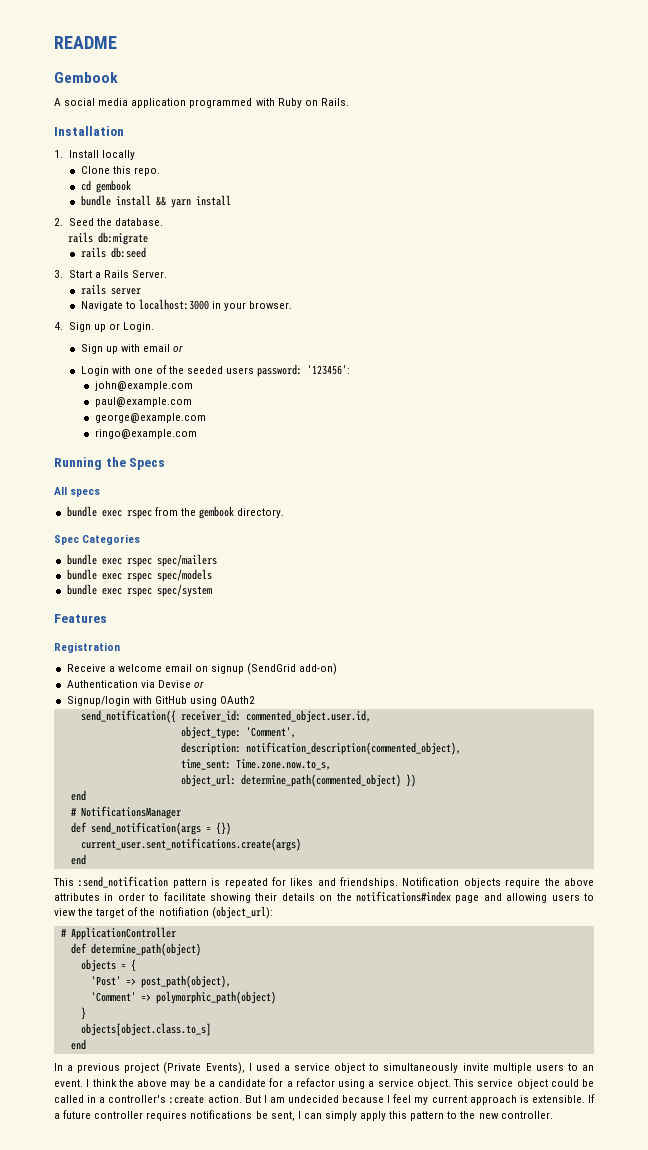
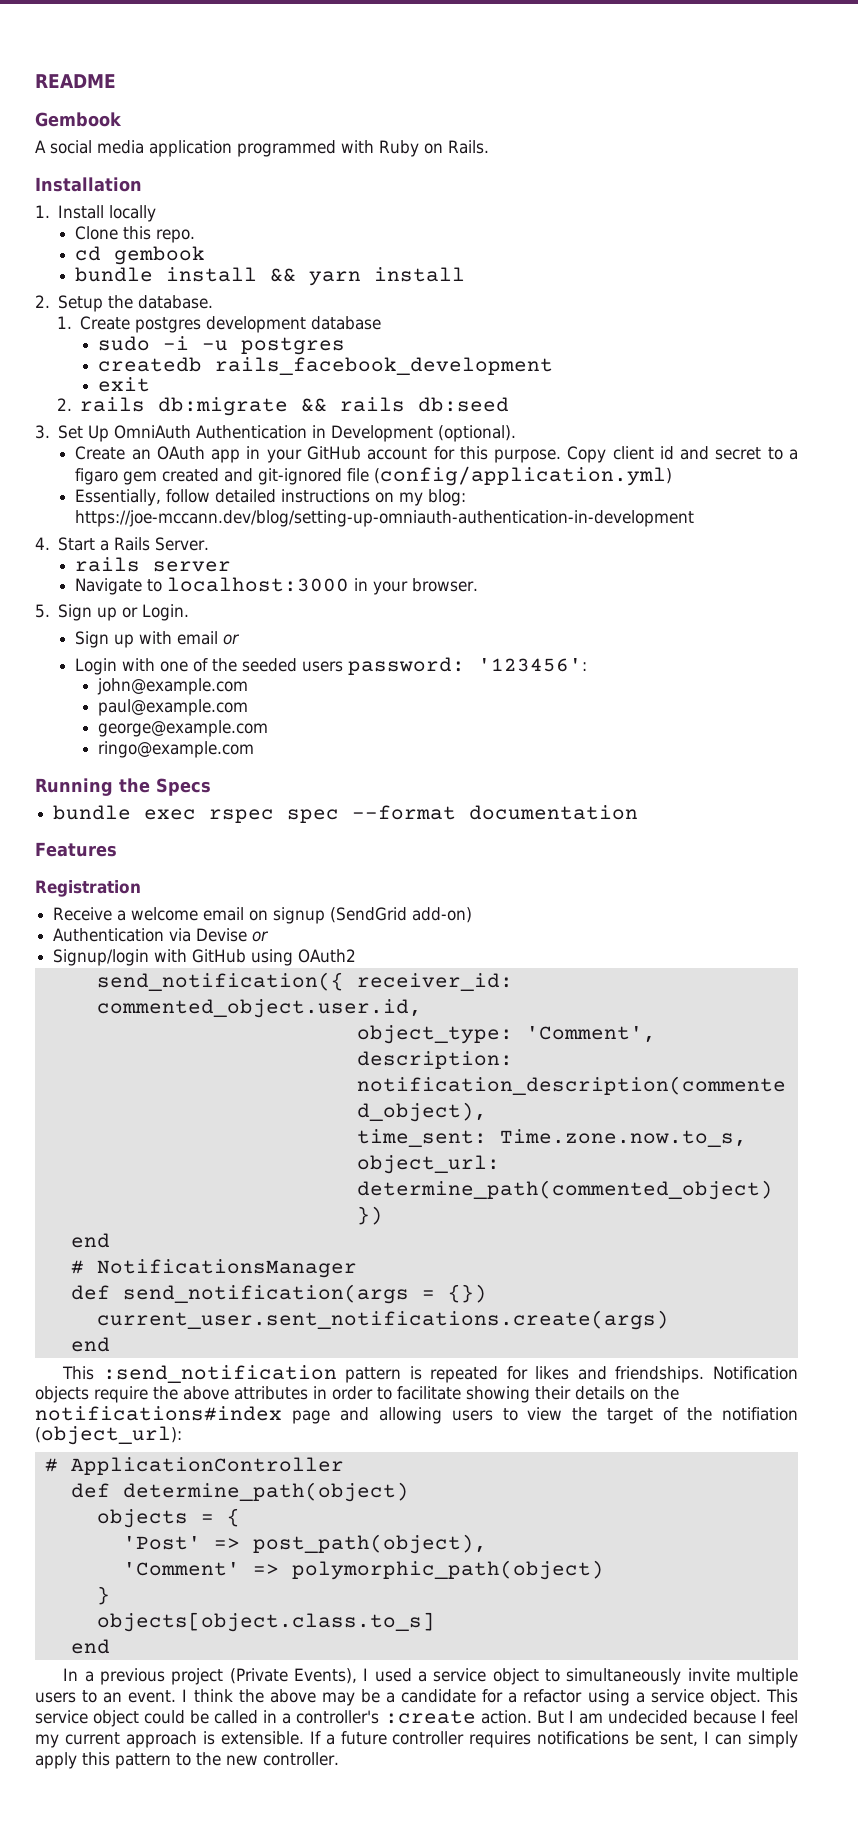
[68,218,94,226] Seed -> [58,295,104,312] Setup
(163, 222) none -> [57,316,382,333] [97,336,345,355] [97,357,553,375] [97,377,150,392] [57,398,73,411] 1. Create postgres development database // sudo -i -u postgres // createdb rails_facebook_development // exit // 2.
(149, 238) // -> [301,398,328,412] &&
(63, 274) none -> [58,425,517,442] [75,446,798,463] [75,466,673,486] [75,489,467,506] [75,510,695,527] [35,537,50,550] Set Up OmniAuth Authentication in Development (optional). // Create an OAuth app in your GitHub account for this purpose. Copy client id and secret to a figaro gem created and git-ignored file (config/application.yml) // Essentially, follow detailed instructions on my blog: https://joe-mccann.dev/blog/setting-up-omniauth-authentication-in-development // 4.
[54,322,63,330] 4. -> [35,604,50,618] 5.
[54,487,101,497] [66,506,285,519] [54,534,141,545] [66,554,217,567] [66,569,212,582] [66,584,212,597] // All specs // bundle exec rspec from the gembook directory. // Spec Categories // bundle exec rspec spec/mailers // bundle exec rspec spec/models // bundle exec rspec spec/system -> [53,805,639,823] // bundle exec rspec spec --format documentation

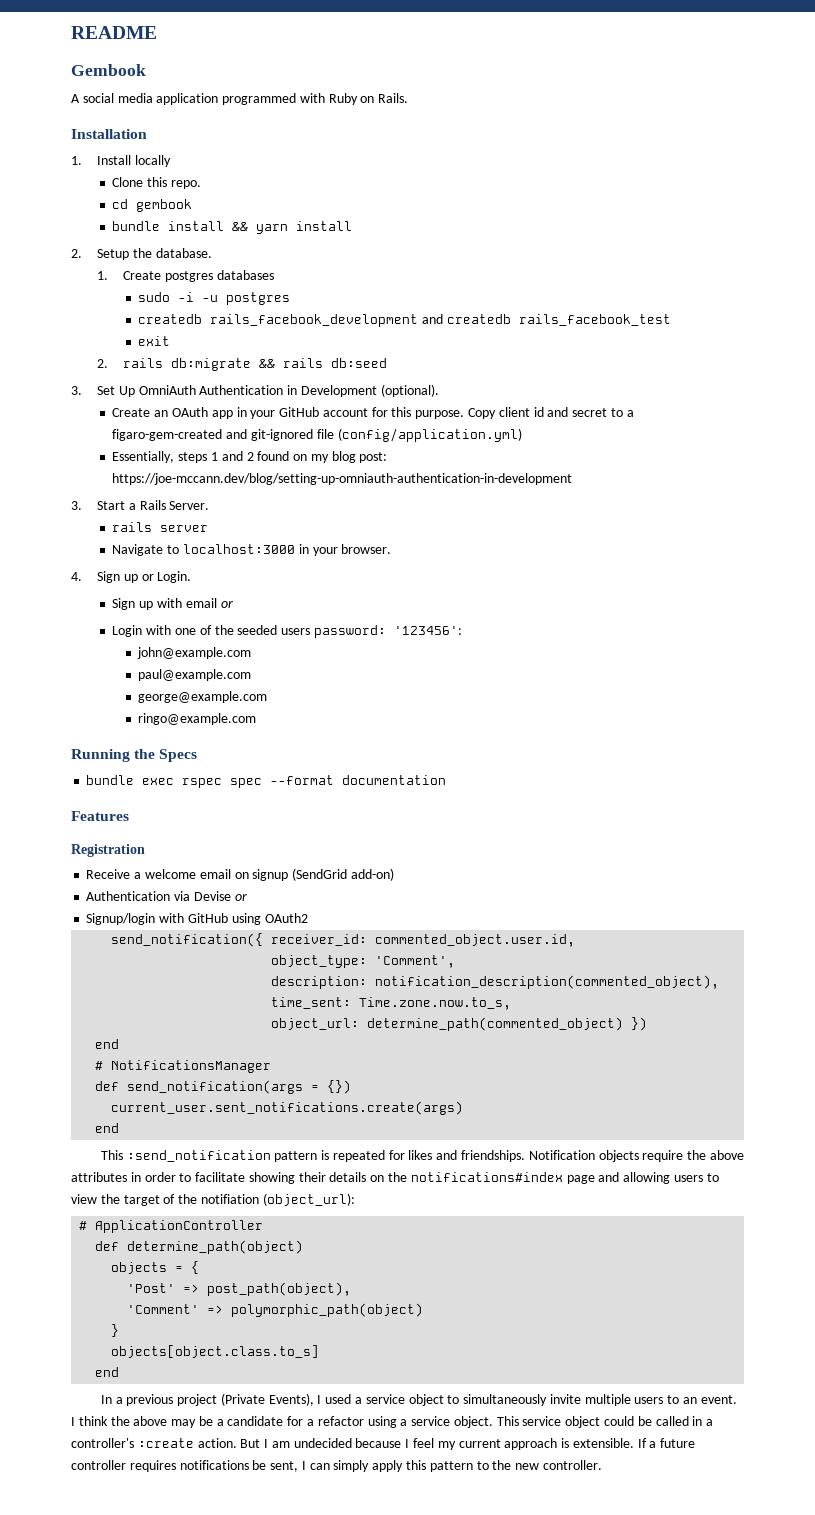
[206,316,382,333] development database -> [216,270,274,280] databases
(553, 366) none -> [422,314,671,326] and createdb rails_facebook_test
[75,468,220,485] figaro gem created -> [112,429,223,441] figaro-gem-created
[166,489,467,506] follow detailed instructions on my blog: -> [178,451,388,463] steps 1 and 2 found on my blog post:
[35,537,50,550] 4. -> [71,501,82,510] 3.
[35,604,50,618] 5. -> [71,572,82,581] 4.

